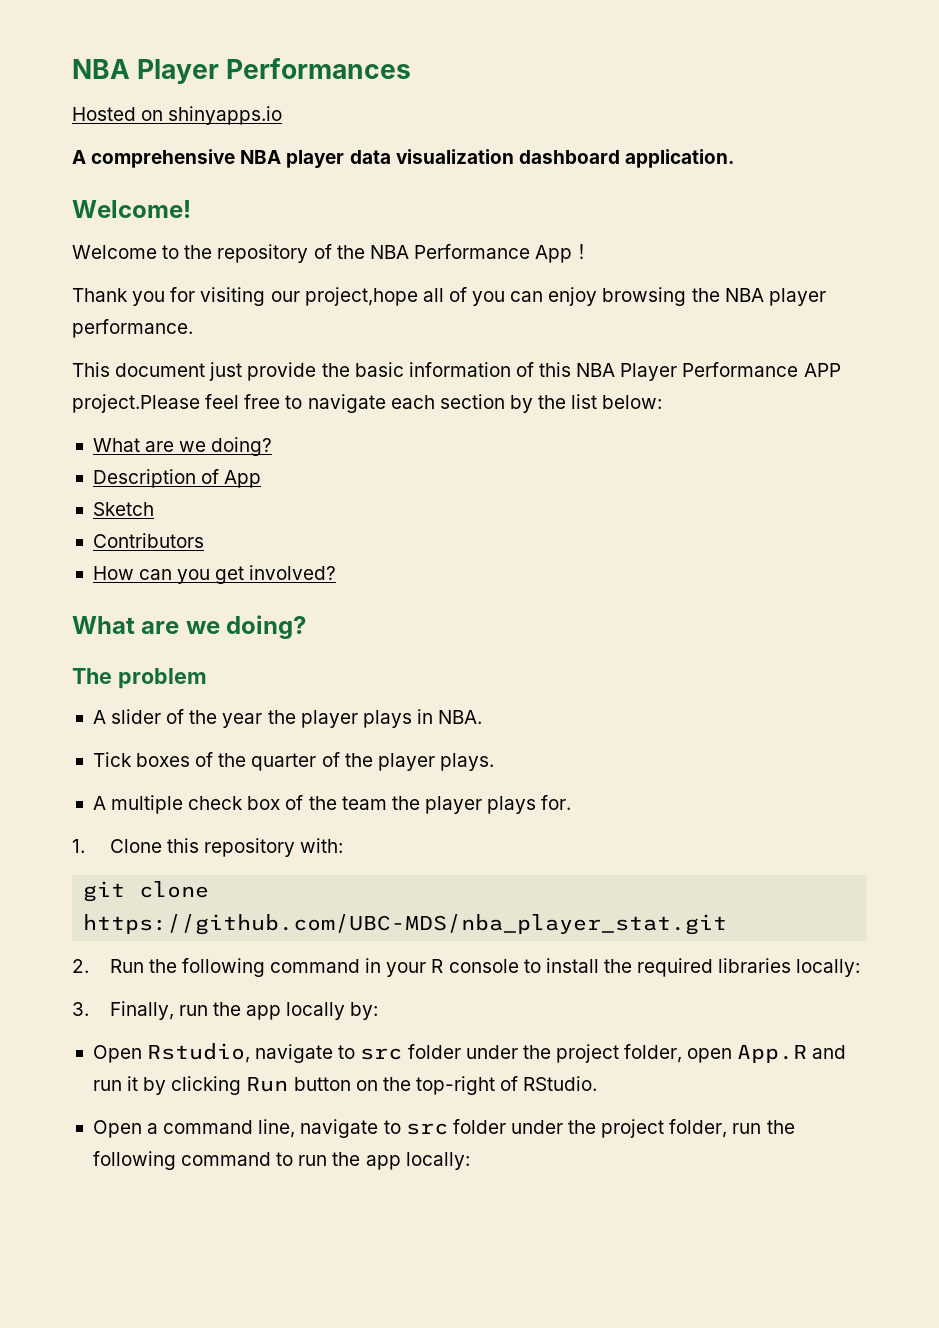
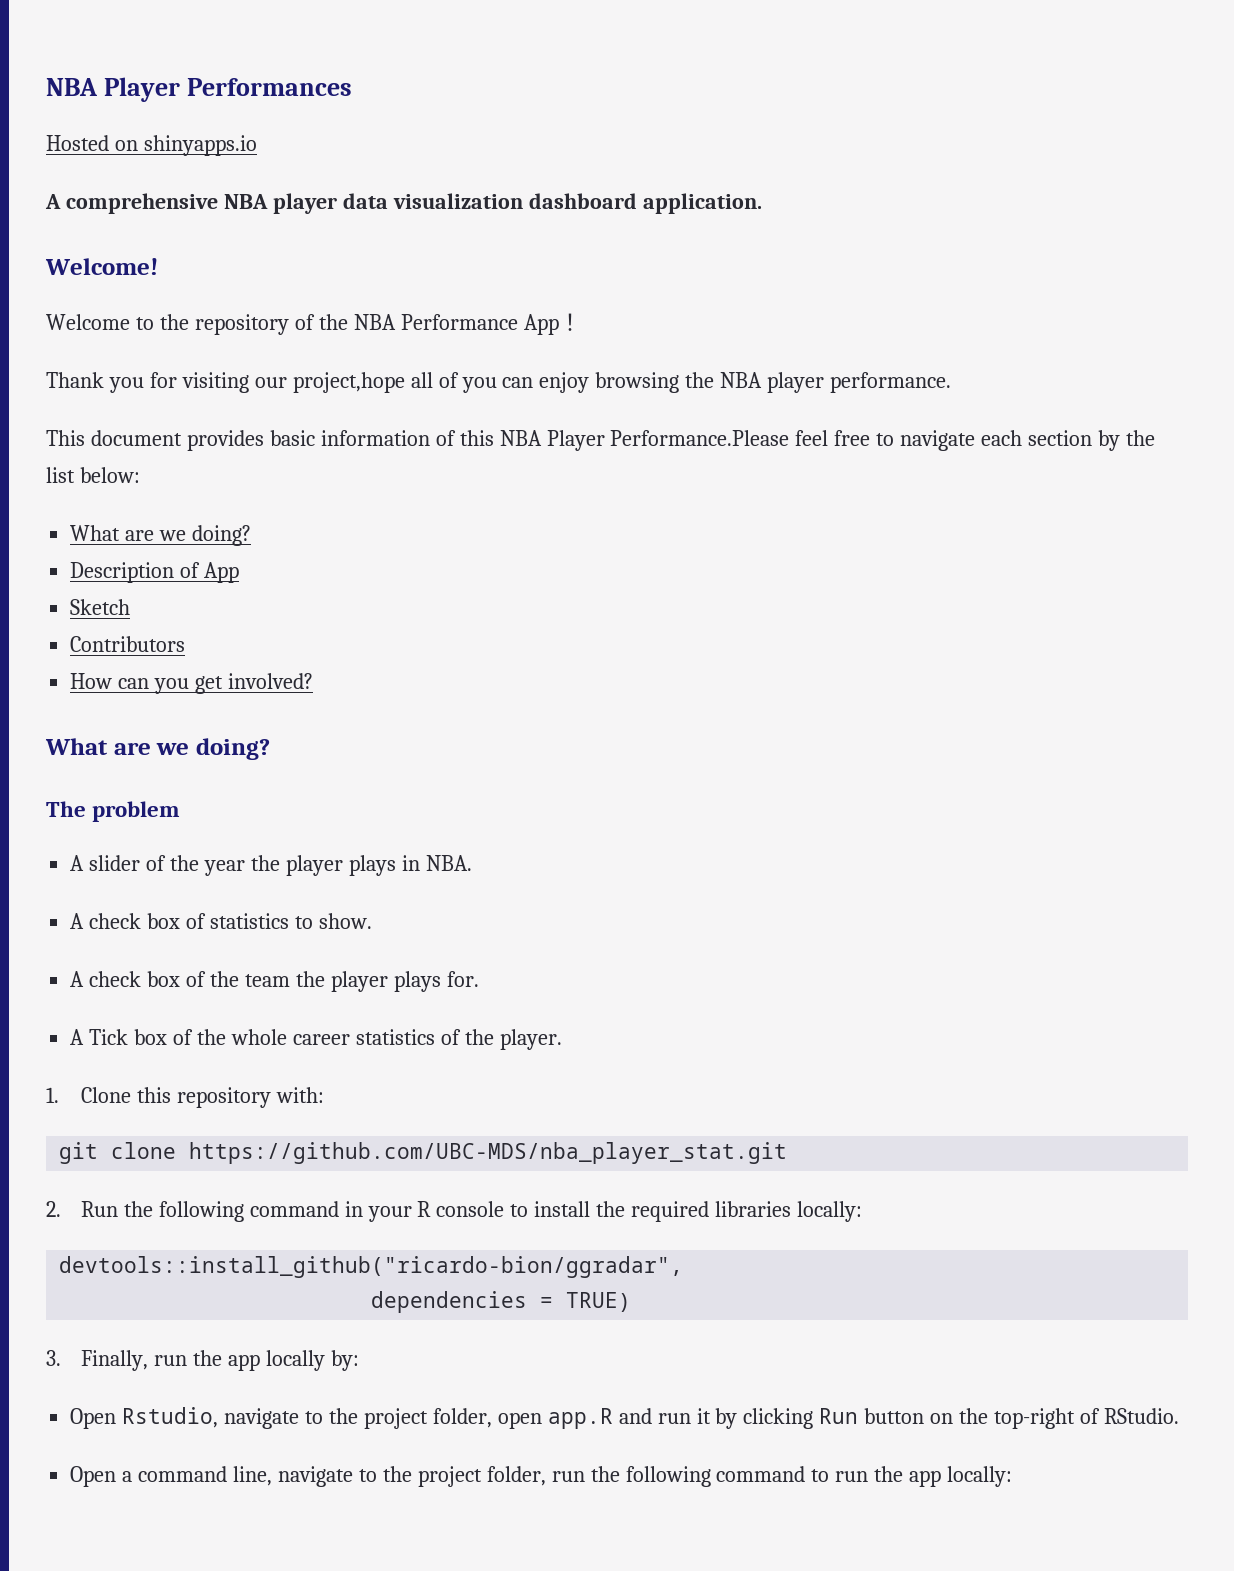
[209,362,350,381] just provide the -> [186,430,264,451] provides
[682,362,841,377] [72,394,200,413] Performance APP project.Please -> [610,430,790,446] Performance.Please
[92,752,494,771] [92,795,184,814] Tick boxes of the quarter of the player plays. // A multiple -> [70,913,372,929] [70,971,85,987] A check box of statistics to show. // A
(572, 802) none -> [70,1029,562,1050] // A Tick box of the whole career statistics of the player.
(861, 968) none -> [59,1256,684,1278] [371,1291,632,1313] // devtools::install_github("ricardo-bion/ggradar", // dependencies = TRUE)
[360,1044,518,1060] src folder under -> (324, 1417) none
[737,1045,808,1063] App.R -> [547,1408,613,1429] app.R
[405,1119,563,1135] src folder under -> (377, 1475) none

